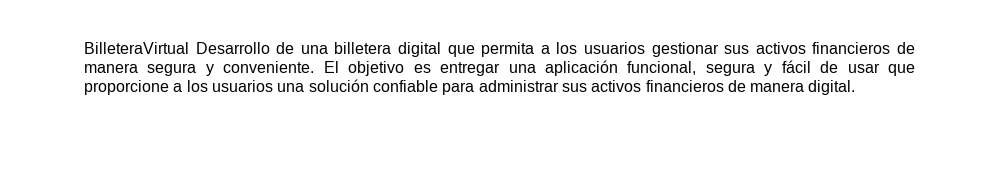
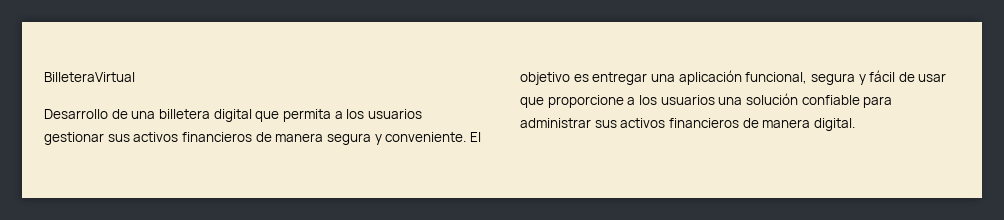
(189, 48) none -> (135, 77) //

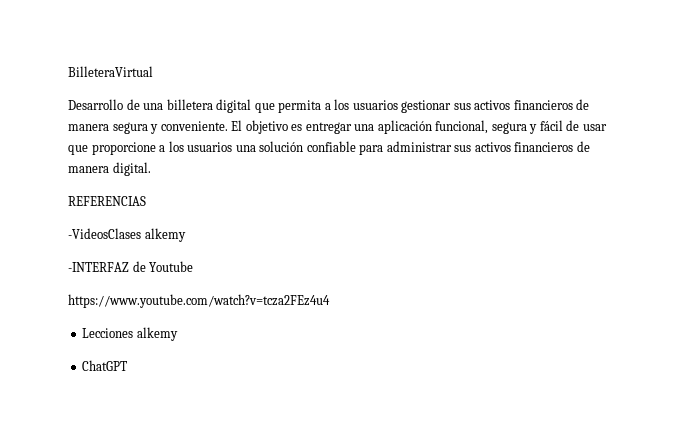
(855, 124) none -> [68,196,146,206] [68,228,186,242] [68,261,194,272] [68,294,330,308] [82,327,178,341] [82,360,128,371] // REFERENCIAS // -VideosClases alkemy // -INTERFAZ de Youtube // https://www.youtube.com/watch?v=tcza2FEz4u4 // Lecciones alkemy // ChatGPT

